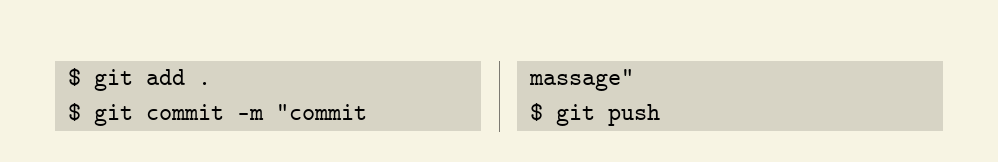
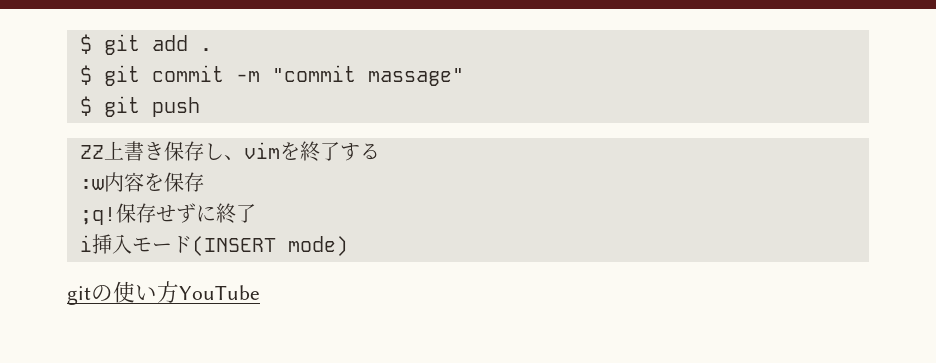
(660, 115) none -> [79,141,380,162] [79,172,204,192] [79,203,256,225] [79,234,348,256] [67,281,260,305] // ZZ上書き保存し、vimを終了する // :w内容を保存 // ;q!保存せずに終了 // i挿入モード(INSERT mode) // gitの使い方YouTube

